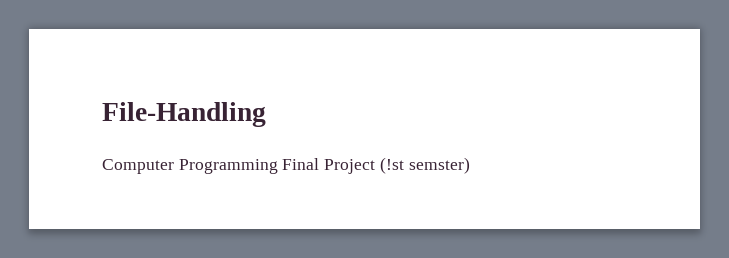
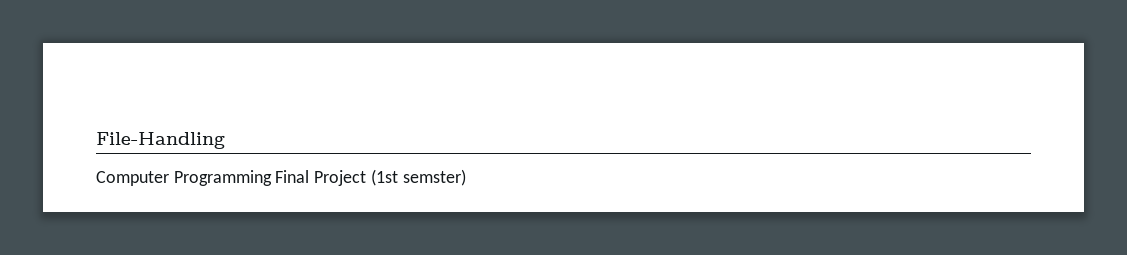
[379,157,404,174] (!st -> [370,169,398,186] (1st

